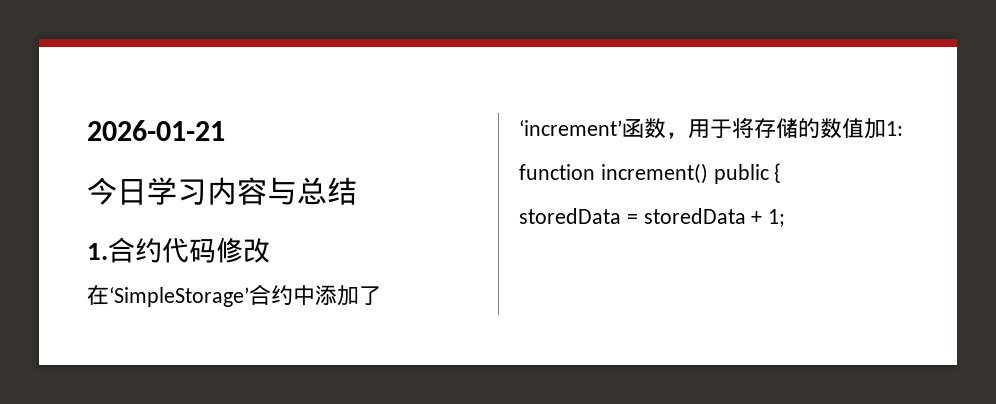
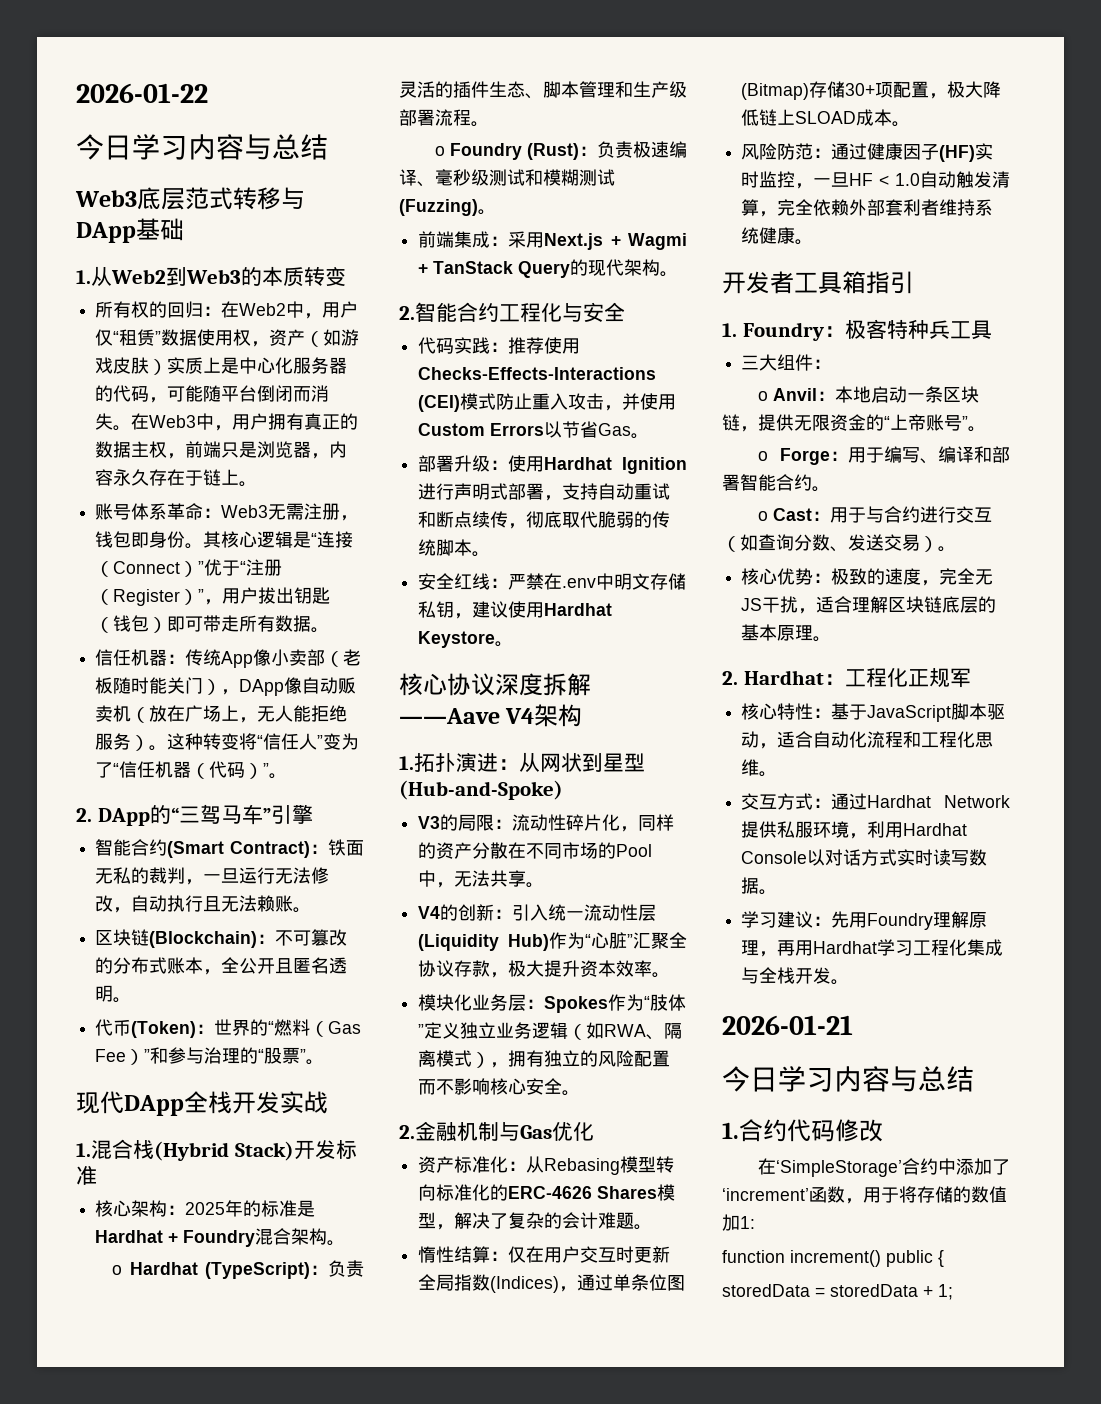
(87, 130) none -> [76,83,208,103] [76,134,328,160] [75,187,305,210] [76,218,184,243] [76,266,346,287] [95,301,359,319] [95,329,360,347] [95,357,348,375] [95,385,330,403] [95,413,359,431] [95,441,348,459] [95,469,258,487] [95,503,359,521] [95,531,354,549] [95,559,283,577] [95,587,331,606] [95,615,330,633] [95,649,362,668] [95,677,357,696] [95,705,348,723] [95,733,360,751] [95,761,288,779] [76,804,313,826] [95,839,364,858] [95,867,330,885] [95,895,312,913] [95,929,348,948] [95,957,348,975] [95,985,132,1003] [95,1019,362,1038] [95,1047,325,1065] [76,1091,328,1116] [76,1139,357,1161] [76,1165,97,1185] [95,1200,316,1217] [95,1228,346,1247] [111,1260,364,1279] [399,81,687,99] [399,109,489,127] [434,141,687,160] [399,169,615,187] [399,199,496,216] [418,231,687,250] [418,259,679,278] [399,302,625,322] [418,337,581,354] [418,367,657,380] [418,393,677,412] [418,421,650,439] [418,455,687,474] [418,483,671,501] [418,511,671,529] [418,539,491,557] [418,573,687,590] [418,601,613,619] [418,631,514,648] [399,673,591,696] [399,704,583,727] [399,752,645,773] [399,780,563,800] [418,814,675,832] [418,842,653,859] [418,870,545,888] [418,904,657,921] [418,932,687,951] [418,960,671,978] [418,994,687,1013] [418,1022,683,1040] [418,1050,671,1068] [418,1078,581,1096] [399,1121,594,1142] [418,1156,675,1175] [418,1184,676,1201] [418,1212,653,1230] [418,1246,671,1263] [418,1274,686,1293] [741,81,1002,100] [741,109,911,127] [741,143,994,162] [741,171,1010,189] [741,199,994,217] [741,227,814,245] [722,271,914,294] [722,319,992,341] [741,354,832,371] [757,386,979,403] [722,414,986,432] [757,446,1010,465] [722,474,830,492] [757,506,992,523] [722,534,956,552] [741,568,994,586] [741,596,997,614] [741,624,832,642] [722,668,971,688] [741,703,1006,722] [741,731,994,749] [741,759,778,777] [741,793,1010,810] [741,821,968,839] [741,849,988,866] [741,877,778,895] [741,911,988,930] [741,939,1004,957] [741,967,850,985] 2026-01-22 // 今日学习内容与总结 // Web3底层范式转移与DApp基础 // 1.从Web2到Web3的本质转变 // 所有权的回归：在Web2中，用户仅“租赁”数据使用权，资产（如游戏皮肤）实质上是中心化服务器的代码，可能随平台倒闭而消失。在Web3中，用户拥有真正的数据主权，前端只是浏览器，内容永久存在于链上。 // 账号体系革命：Web3无需注册，钱包即身份。其核心逻辑是“连接（Connect）”优于“注册（Register）”，用户拔出钥匙（钱包）即可带走所有数据。 // 信任机器：传统App像小卖部（老板随时能关门），DApp像自动贩卖机（放在广场上，无人能拒绝服务）。这种转变将“信任人”变为了“信任机器（代码）”。 // 2. DApp的“三驾马车”引擎 // 智能合约(Smart Contract)：铁面无私的裁判，一旦运行无法修改，自动执行且无法赖账。 // 区块链(Blockchain)：不可篡改的分布式账本，全公开且匿名透明。 // 代币(Token)：世界的“燃料（Gas Fee）”和参与治理的“股票”。 // 现代DApp全栈开发实战 // 1.混合栈(Hybrid Stack)开发标准 // 核心架构：2025年的标准是Hardhat + Foundry混合架构。 // o Hardhat (TypeScript)：负责灵活的插件生态、脚本管理和生产级部署流程。 // o Foundry (Rust)：负责极速编译、毫秒级测试和模糊测试(Fuzzing)。 // 前端集成：采用Next.js + Wagmi + TanStack Query的现代架构。 // 2.智能合约工程化与安全 // 代码实践：推荐使用Checks-Effects-Interactions (CEI)模式防止重入攻击，并使用Custom Errors以节省Gas。 // 部署升级：使用Hardhat Ignition进行声明式部署，支持自动重试和断点续传，彻底取代脆弱的传统脚本。 // 安全红线：严禁在.env中明文存储私钥，建议使用Hardhat Keystore。 // 核心协议深度拆解——Aave V4架构 // 1.拓扑演进：从网状到星型(Hub-and-Spoke) // V3的局限：流动性碎片化，同样的资产分散在不同市场的Pool中，无法共享。 // V4的创新：引入统一流动性层(Liquidity Hub)作为“心脏”汇聚全协议存款，极大提升资本效率。 // 模块化业务层：Spokes作为“肢体”定义独立业务逻辑（如RWA、隔离模式），拥有独立的风险配置而不影响核心安全。 // 2.金融机制与Gas优化 // 资产标准化：从Rebasing模型转向标准化的ERC-4626 Shares模型，解决了复杂的会计难题。 // 惰性结算：仅在用户交互时更新全局指数(Indices)，通过单条位图(Bitmap)存储30+项配置，极大降低链上SLOAD成本。 // 风险防范：通过健康因子(HF)实时监控，一旦HF < 1.0自动触发清算，完全依赖外部套利者维持系统健康。 // 开发者工具箱指引 // 1. Foundry：极客特种兵工具 // 三大组件： // o Anvil：本地启动一条区块链，提供无限资金的“上帝账号”。 // o Forge：用于编写、编译和部署智能合约。 // o Cast：用于与合约进行交互（如查询分数、发送交易）。 // 核心优势：极致的速度，完全无JS干扰，适合理解区块链底层的基本原理。 // 2. Hardhat：工程化正规军 // 核心特性：基于JavaScript脚本驱动，适合自动化流程和工程化思维。 // 交互方式：通过Hardhat Network提供私服环境，利用Hardhat Console以对话方式实时读写数据。 // 学习建议：先用Foundry理解原理，再用Hardhat学习工程化集成与全栈开发。 //

